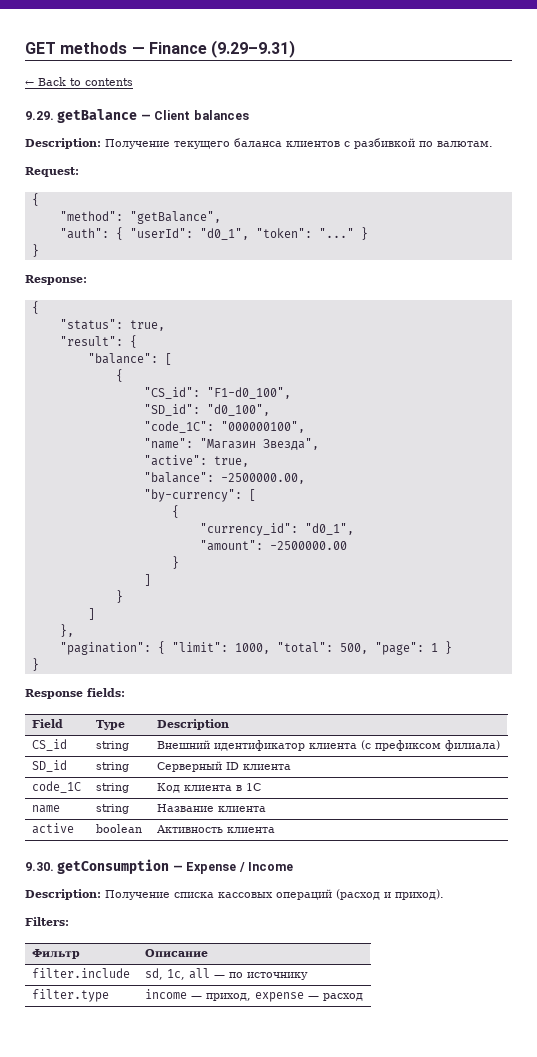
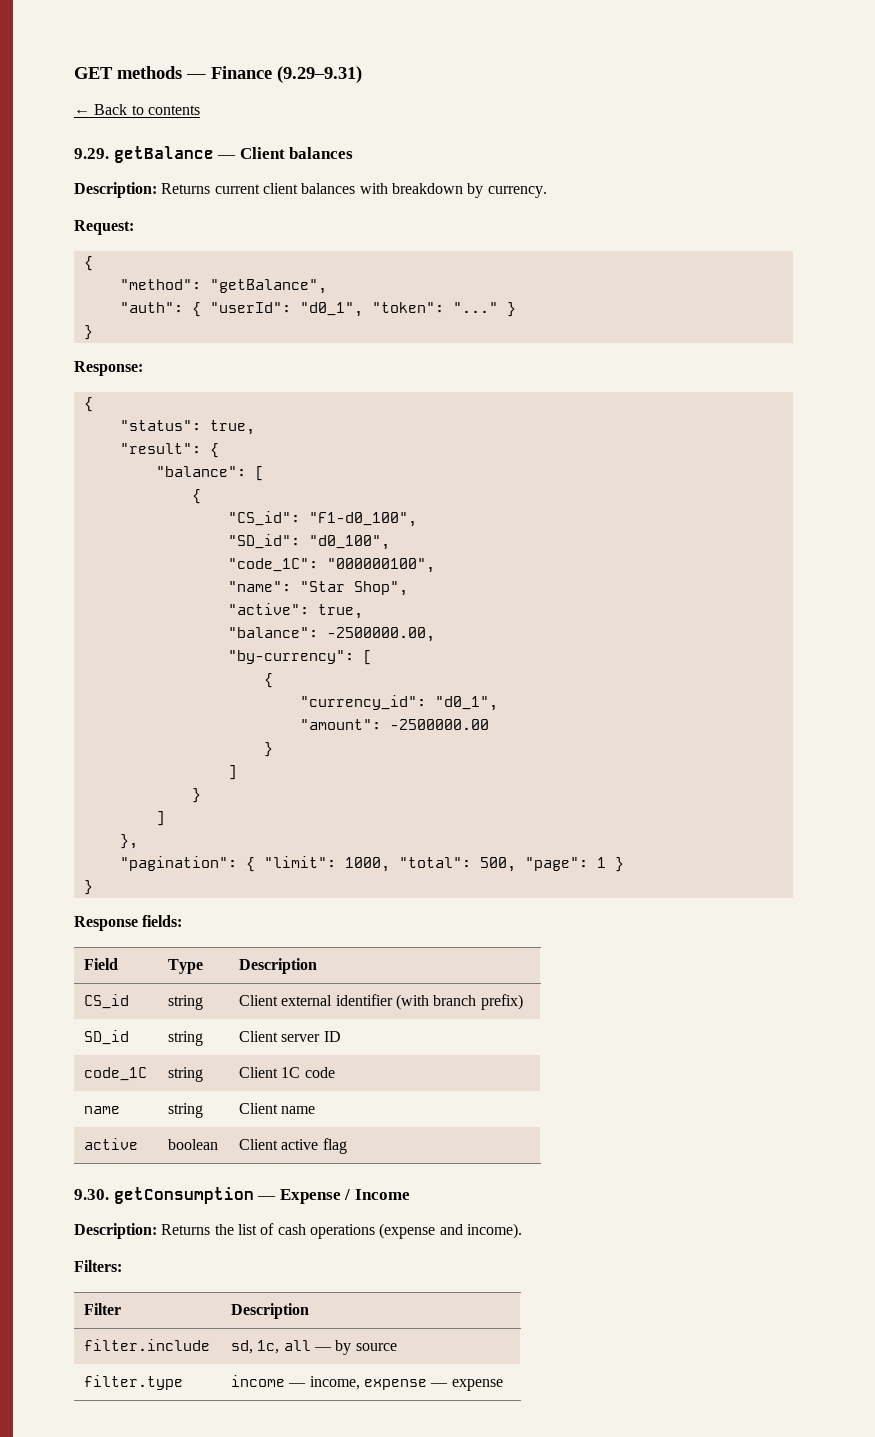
[105,138,493,149] Получение текущего баланса клиентов с разбивкой по валютам. -> [161,183,547,198] Returns current client balances with breakdown by currency.
[199,438,319,450] "Магазин Звезда", -> [299,581,408,596] "Star Shop",
[157,740,501,751] Внешний идентификатор клиента (с префиксом филиала) -> [239,994,523,1010] Client external identifier (with branch prefix)
[157,761,223,772] Серверный -> [239,1031,321,1042] Client server
[243,764,292,770] клиента -> (341, 1036) none
[157,783,243,793] Код клиента в -> [239,1067,279,1078] Client
(262, 787) none -> [304,1067,335,1078] code
[157,804,267,812] Название клиента -> [239,1103,316,1114] Client name
[157,825,276,833] Активность клиента -> [239,1138,347,1154] Client active flag
[105,889,444,900] Получение списка кассовых операций (расход и приход). -> [161,1223,522,1239] Returns the list of cash operations (expense and income).
[32,949,81,959] [145,949,209,957] Фильтр | Описание -> [84,1303,122,1315] [231,1303,310,1319] Filter | Description
[229,972,309,980] по источнику -> [335,1340,397,1355] by source
[206,993,252,1001] приход, -> [309,1376,360,1390] income,
[323,993,364,1001] расход -> [451,1379,503,1391] expense

